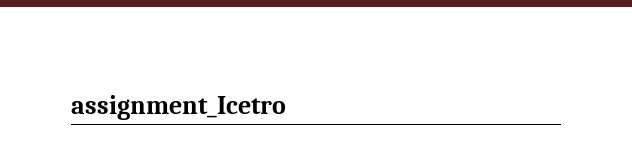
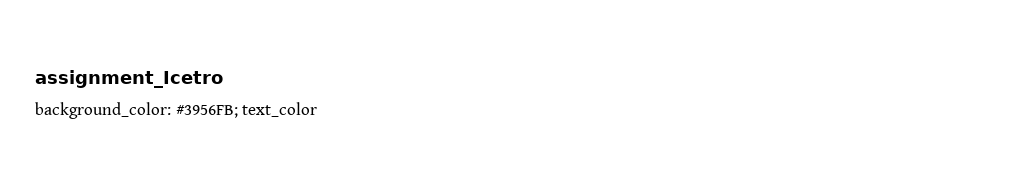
(286, 107) none -> [35,102,318,119] // background_color: #3956FB; text_color

